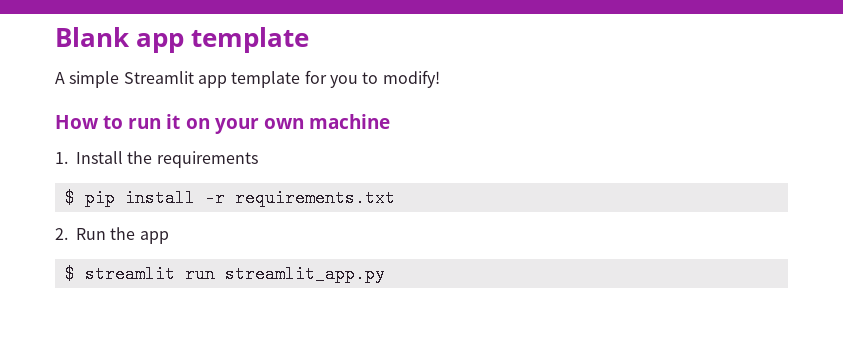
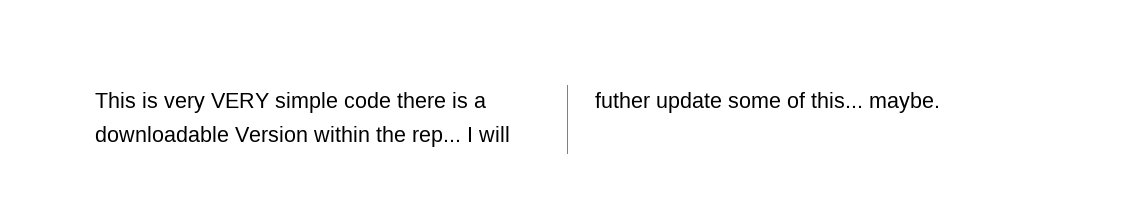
[55,27,309,53] [55,70,440,88] [55,114,390,134] [55,151,258,168] [64,189,395,207] [55,227,169,244] [64,265,385,283] Blank app template // A simple Streamlit app template for you to modify! // How to run it on your own machine // 1. Install the requirements // $ pip install -r requirements.txt // 2. Run the app // $ streamlit run streamlit_app.py -> [95,92,486,113] [95,126,510,147] [595,92,940,113] This is very VERY simple code there is a downloadable Version within the rep... I will futher update some of this... maybe.

